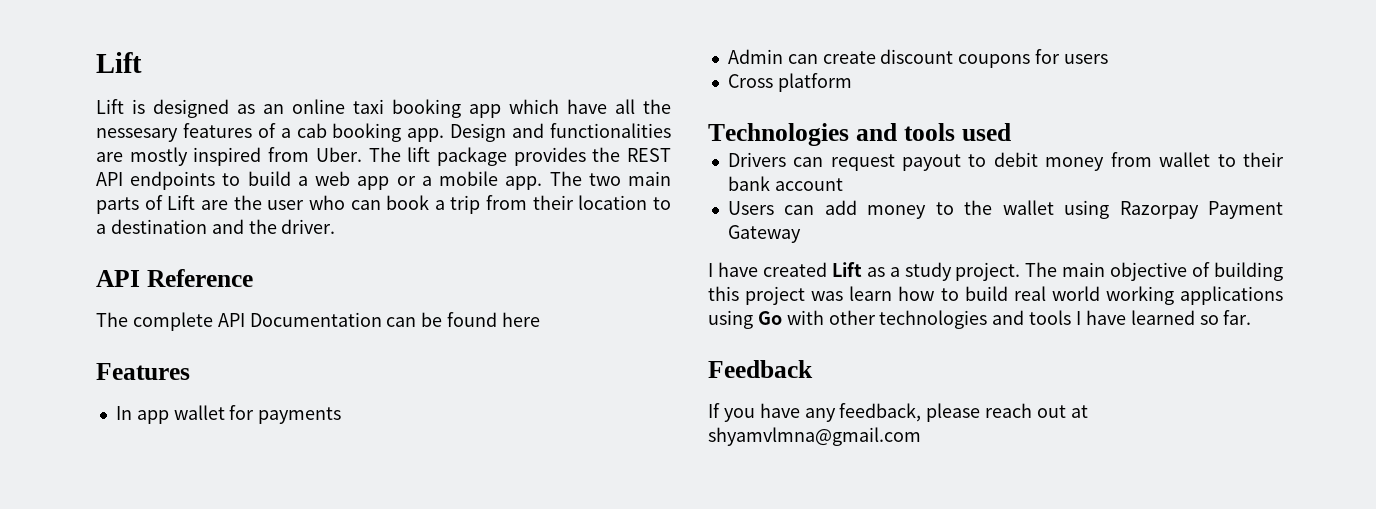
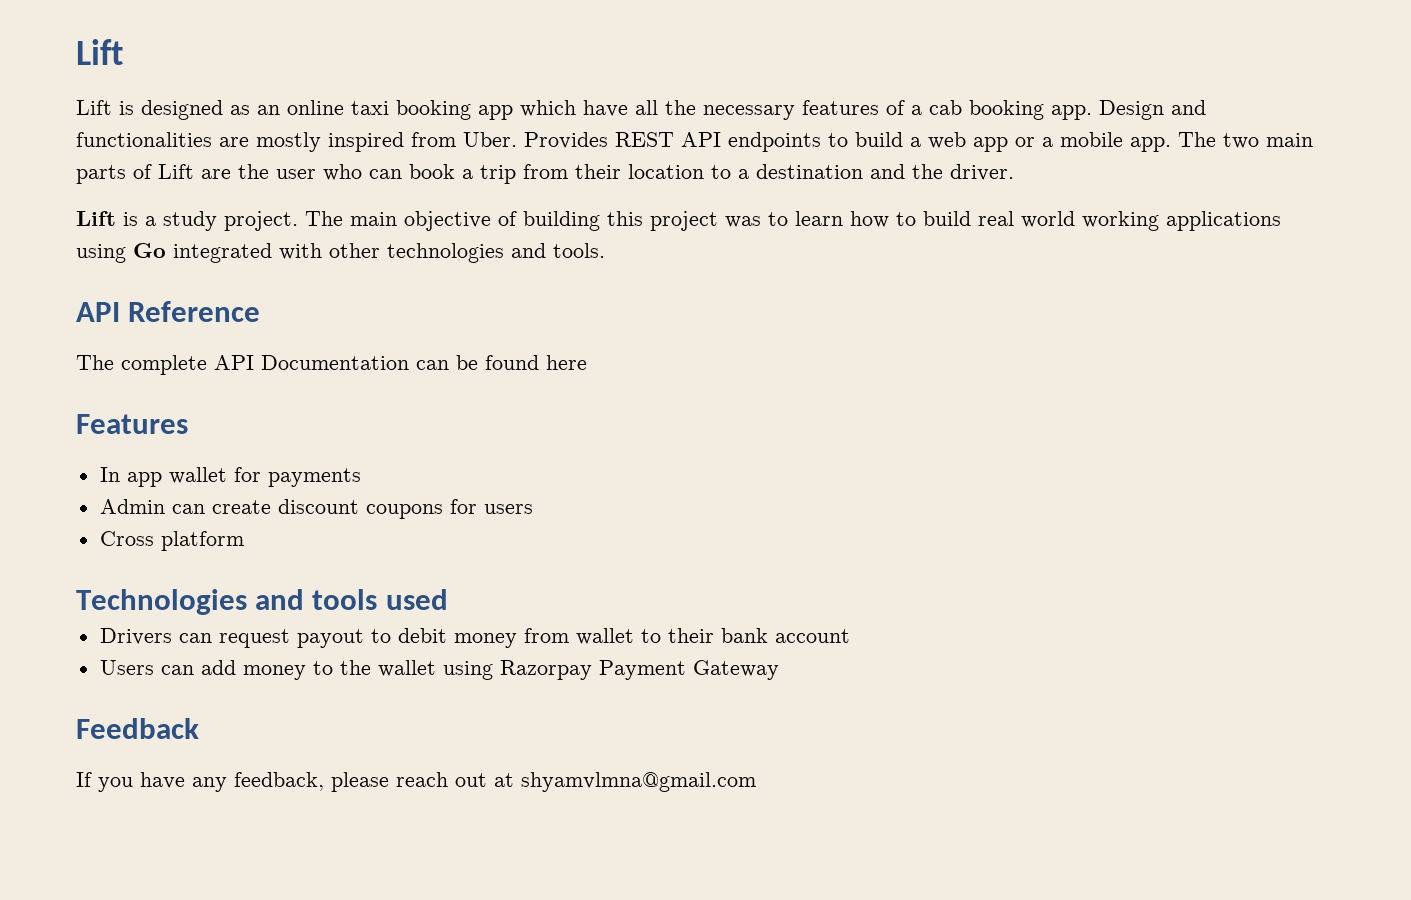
[96,128,178,142] nessesary -> [703,105,795,120] necessary
[368,147,621,166] The lift package provides the -> [524,132,608,149] Provides
(336, 226) none -> [76,211,1281,231] [76,243,605,263] // Lift is a study project. The main objective of building this project was to learn how to build real world working applications using Go integrated with other technologies and tools.
[708,262,1284,281] [708,286,1283,305] [708,310,1252,329] // I have created Lift as a study project. The main objective of building this project was learn how to build real world working applications using Go with other technologies and tools I have learned so far. -> (779, 670) none

